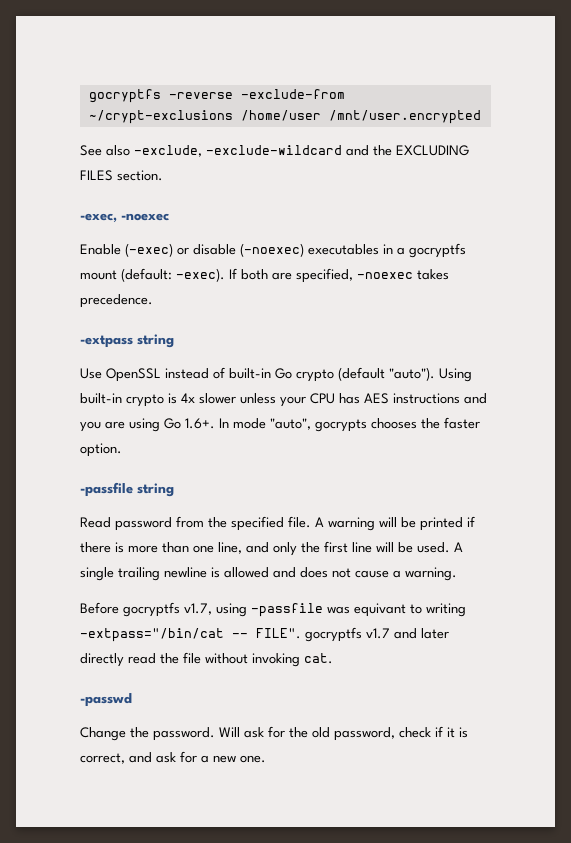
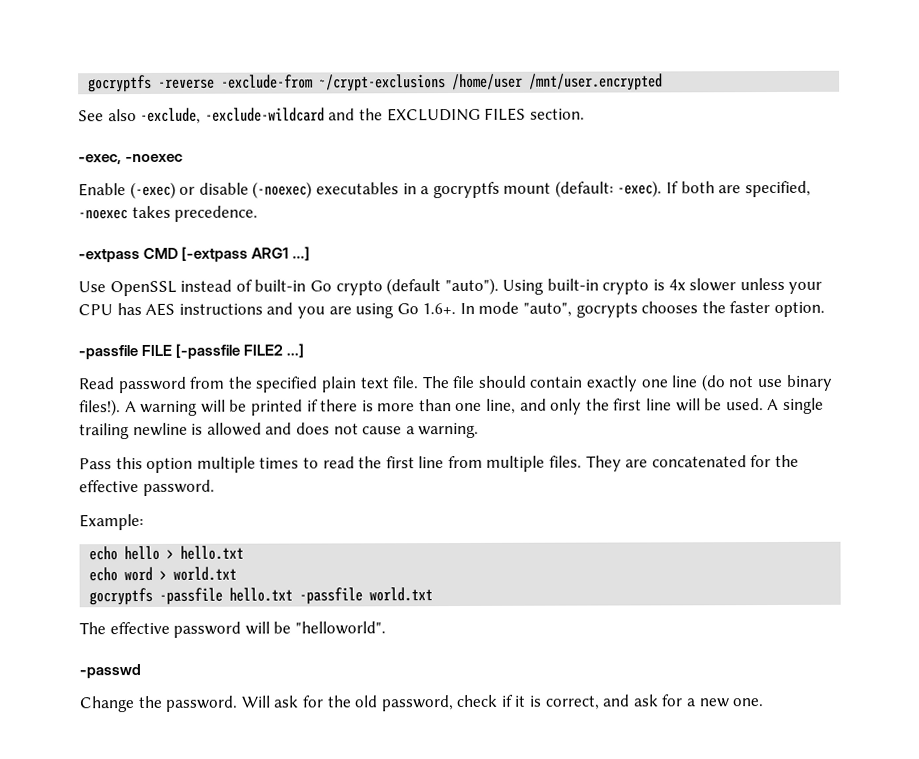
[137,334,174,348] string -> [143,246,311,262] CMD [-extpass ARG1 ...]
[137,483,174,497] string -> [141,343,305,359] FILE [-passfile FILE2 ...]
[288,516,311,528] file. -> [320,374,833,393] [79,399,121,417] plain text file. The file should contain exactly one line (do not use binary files!).
[80,602,466,617] [80,627,449,642] [80,652,333,667] Before gocryptfs v1.7, using -passfile was equivant to writing -extpass="/bin/cat -- FILE". gocryptfs v1.7 and later directly read the file without invoking cat. -> [79,454,800,473] [79,479,215,496] [79,513,144,531] [89,545,245,561] [89,566,238,582] [89,587,434,606] [79,621,386,638] Pass this option multiple times to read the first line from multiple files. They are concatenated for the effective password. // Example: // echo hello > hello.txt // echo word > world.txt // gocryptfs -passfile hello.txt -passfile world.txt // The effective password will be "helloworld".

